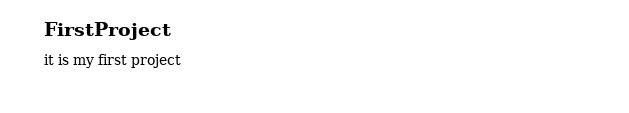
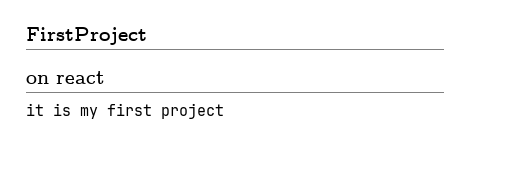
(171, 31) none -> [26,71,105,84] // on react

